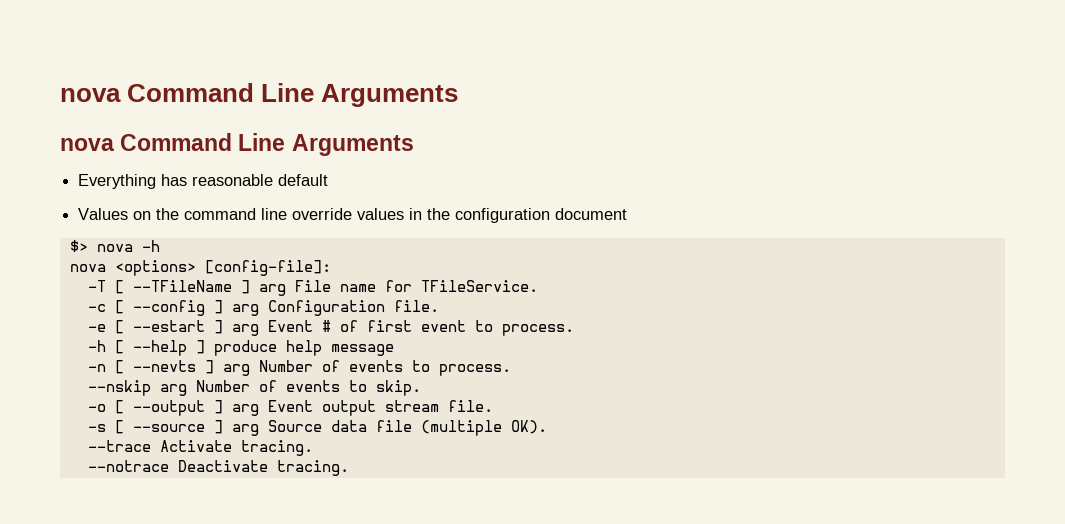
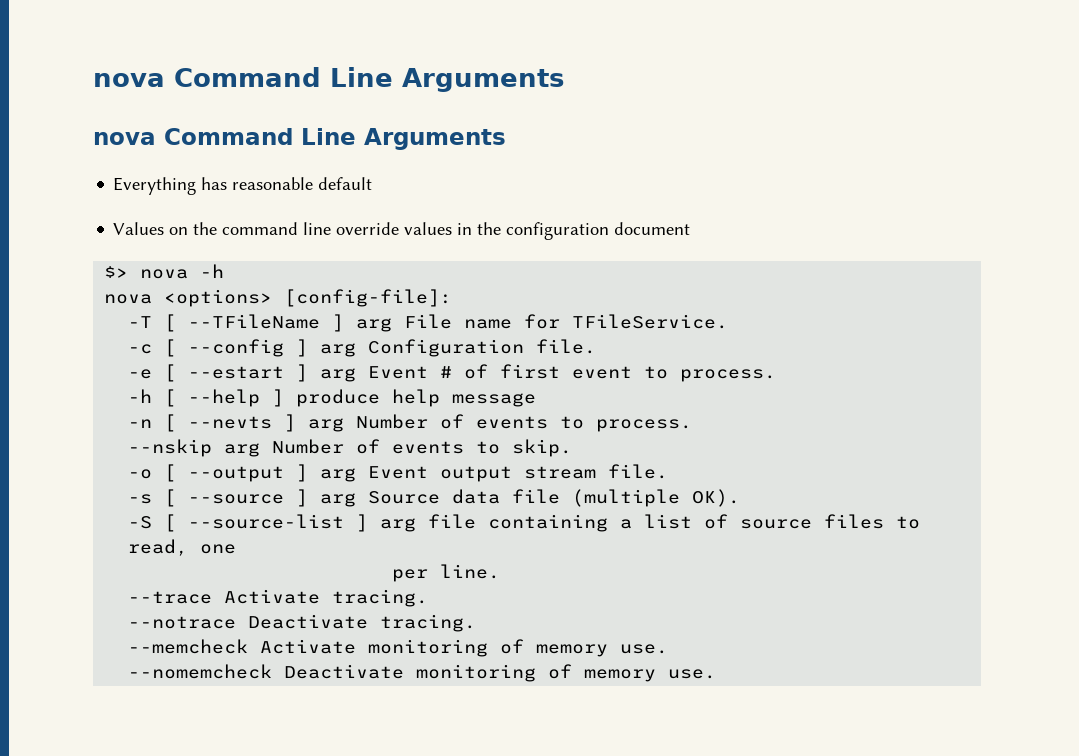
(547, 427) none -> [128,514,921,532] [128,539,237,556] [392,564,501,582] // -S [ --source-list ] arg file containing a list of source files to read, one // per line.
(349, 468) none -> [128,639,669,657] [128,664,717,682] // --memcheck Activate monitoring of memory use. // --nomemcheck Deactivate monitoring of memory use.

